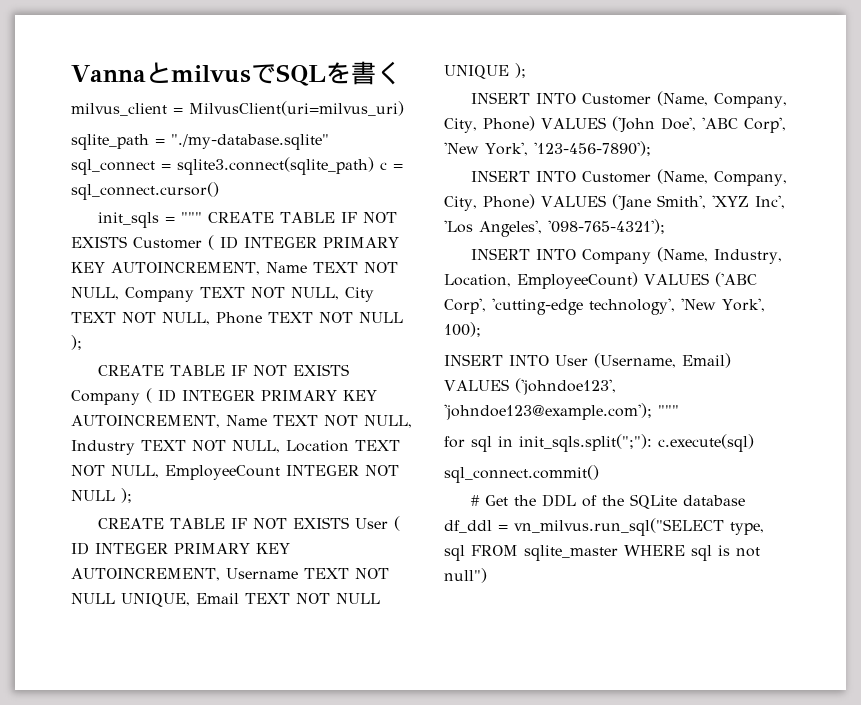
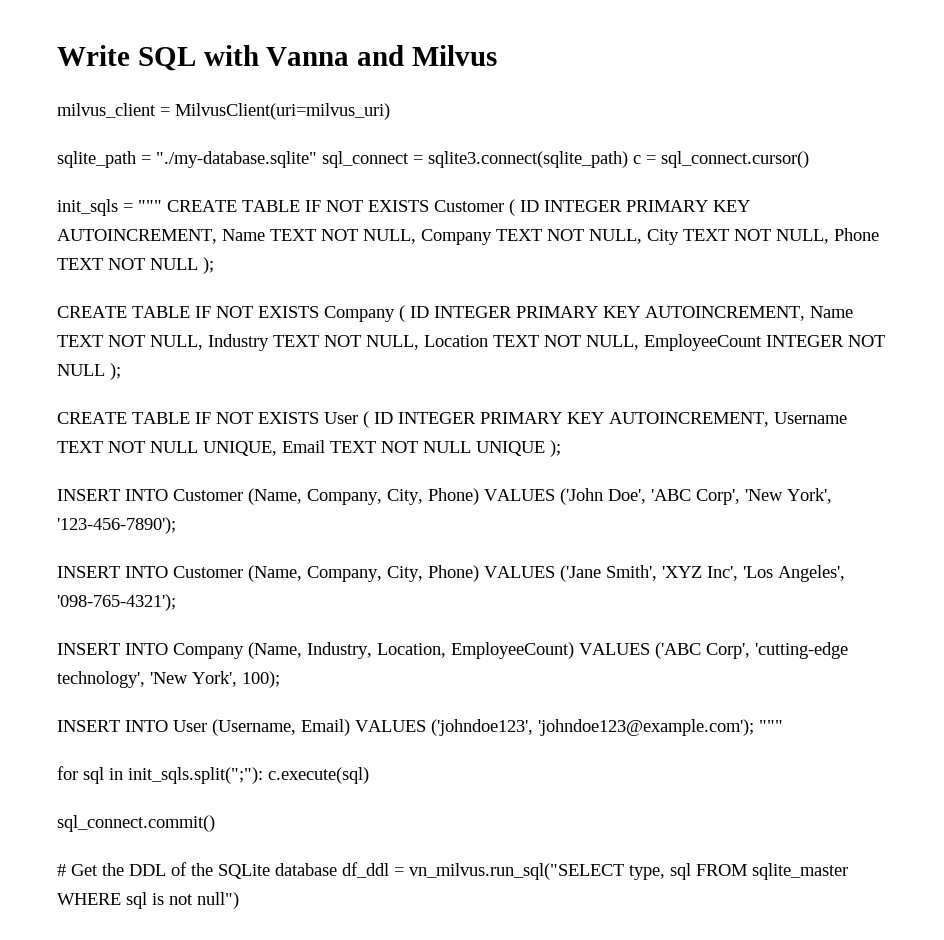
[71,61,401,86] VannaとmilvusでSQLを書く -> [57,45,498,71] Write SQL with Vanna and Milvus

